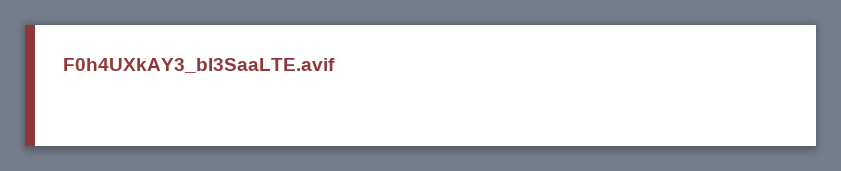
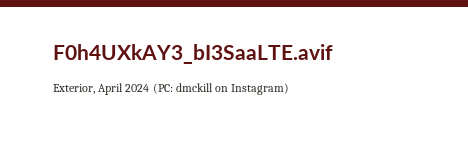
(335, 65) none -> [53,83,290,95] // Exterior, April 2024 (PC: dmckill on Instagram)

